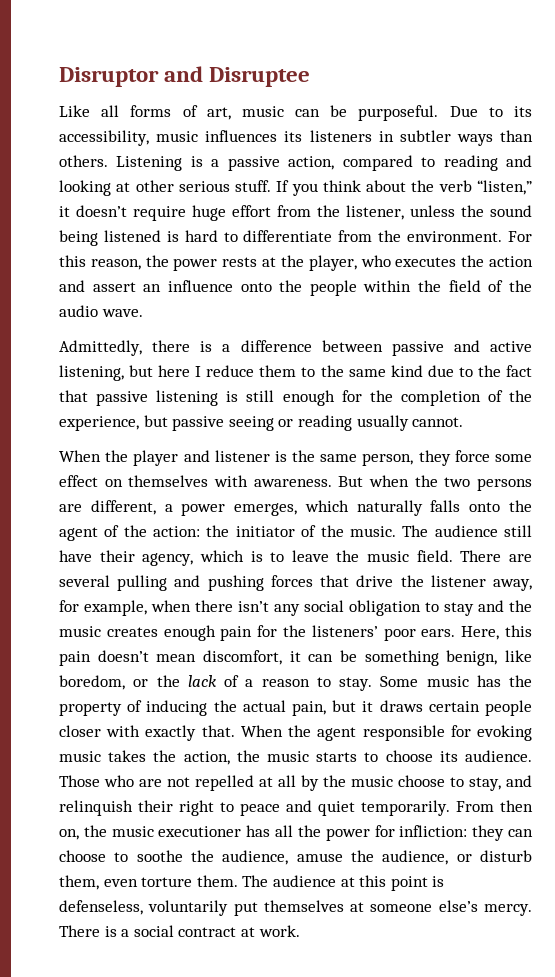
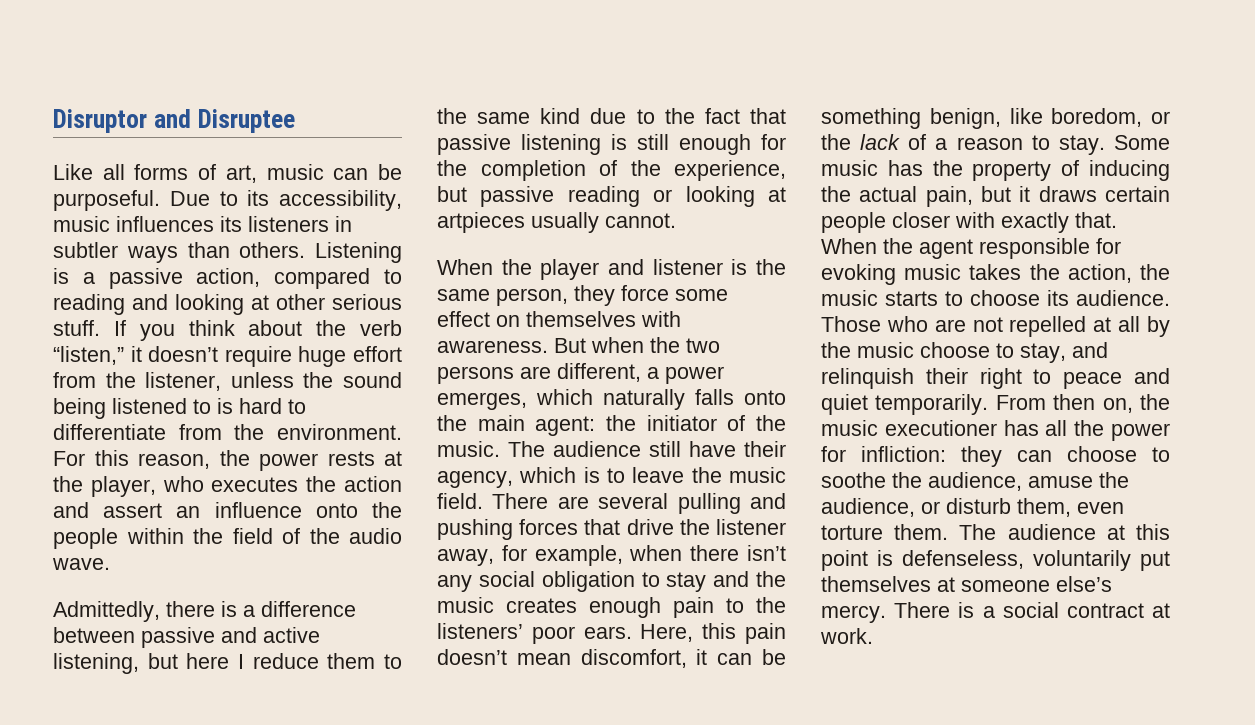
(161, 236) none -> [193,399,211,414] to
[228,415,352,431] seeing or reading -> [567,186,786,207] [437,212,525,233] reading or looking at artpieces
[59,525,201,541] agent of the action: -> [477,415,596,436] main agent:
[257,625,278,637] for -> [726,598,744,613] to

